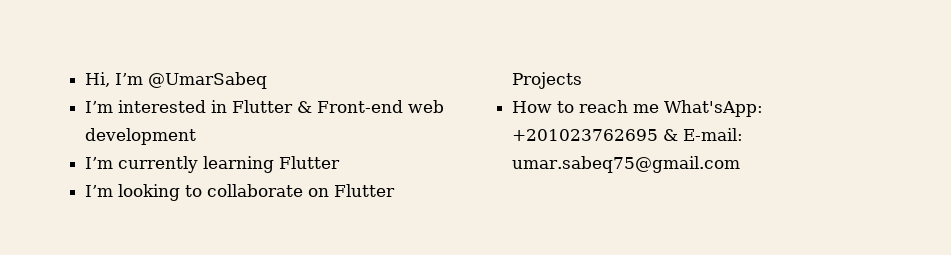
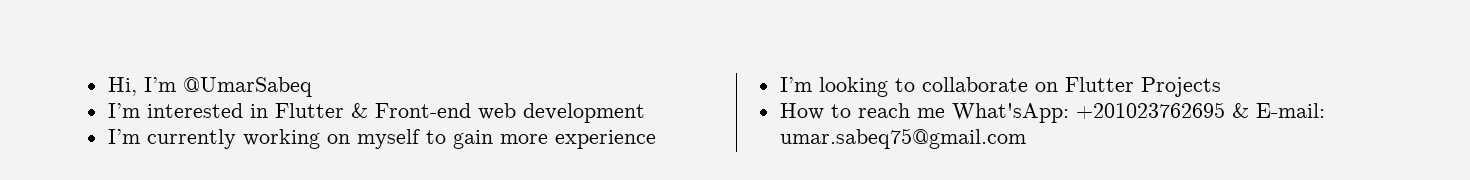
[203,156,341,173] learning Flutter -> [242,129,656,149] working on myself to gain more experience

